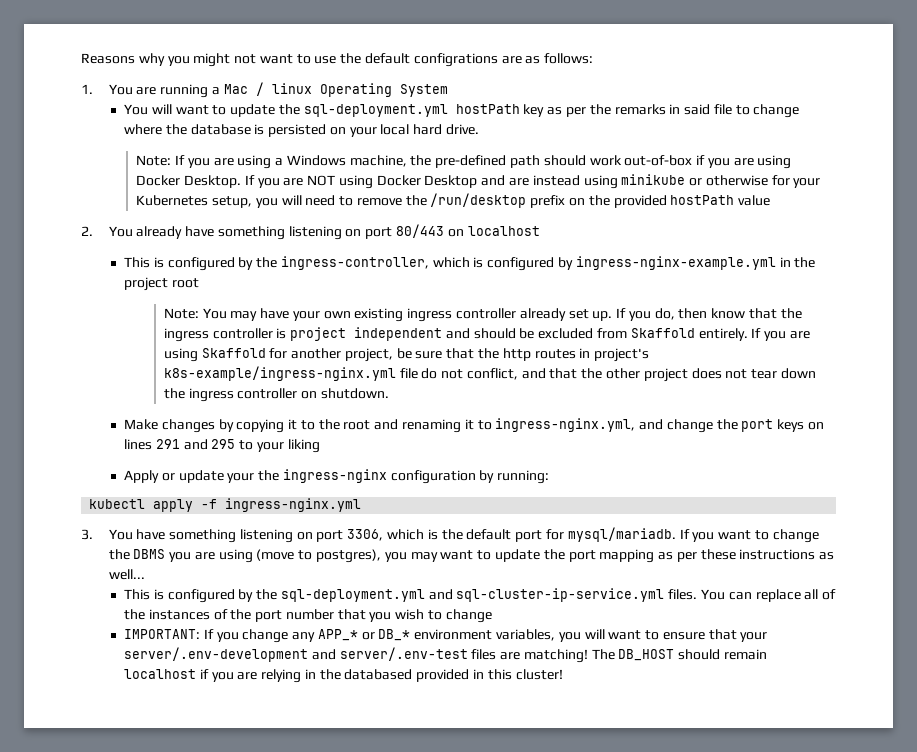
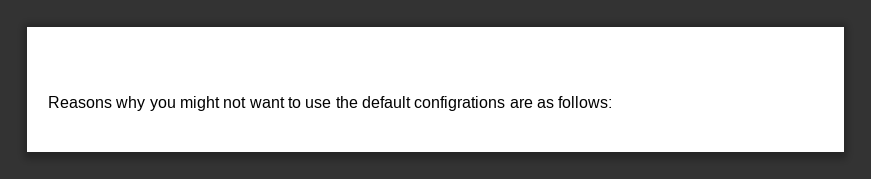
[81,82,448,98] [123,104,800,118] [123,124,480,137] [136,155,792,169] [136,174,821,189] [136,193,771,208] [81,224,540,240] [123,256,816,271] [123,277,199,291] [163,308,802,322] [163,327,810,342] [163,348,650,362] [163,366,816,382] [163,388,389,402] [123,418,825,433] [123,439,320,453] [123,469,550,484] [89,498,362,512] [81,527,819,543] [108,549,835,563] [108,569,145,580] [123,588,837,603] [123,609,492,623] [123,629,768,643] [123,647,768,663] [123,669,563,683] // 1. You are running a Mac / linux Operating System // You will want to update the sql-deployment.yml hostPath key as per the remarks in said file to change where the database is persisted on your local hard drive. // Note: If you are using a Windows machine, the pre-defined path should work out-of-box if you are using Docker Desktop. If you are NOT using Docker Desktop and are instead using minikube or otherwise for your Kubernetes setup, you will need to remove the /run/desktop prefix on the provided hostPath value // 2. You already have something listening on port 80/443 on localhost // This is configured by the ingress-controller, which is configured by ingress-nginx-example.yml in the project root // Note: You may have your own existing ingress controller already set up. If you do, then know that the ingress controller is project independent and should be excluded from Skaffold entirely. If you are using Skaffold for another project, be sure that the http routes in project's k8s-example/ingress-nginx.yml file do not conflict, and that the other project does not tear down the ingress controller on shutdown. // Make changes by copying it to the root and renaming it to ingress-nginx.yml, and change the port keys on lines 291 and 295 to your liking // Apply or update your the ingress-nginx configuration by running: // kubectl apply -f ingress-nginx.yml // 3. You have something listening on port 3306, which is the default port for mysql/mariadb. If you want to change the DBMS you are using (move to postgres), you may want to update the port mapping as per these instructions as well... // This is configured by the sql-deployment.yml and sql-cluster-ip-service.yml files. You can replace all of the instances of the port number that you wish to change // IMPORTANT: If you change any APP_* or DB_* environment variables, you will want to ensure that your server/.env-development and server/.env-test files are matching! The DB_HOST should remain localhost if you are relying in the databased provided in this cluster! -> (613, 102) none

